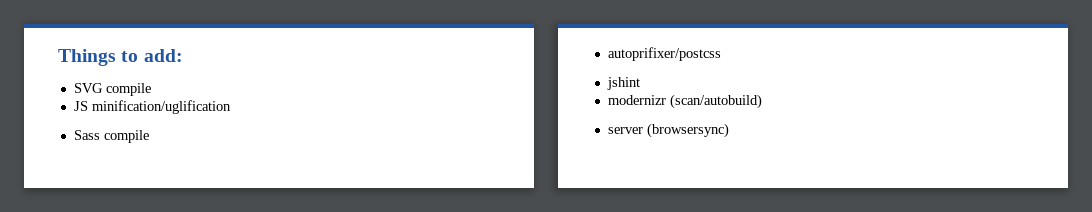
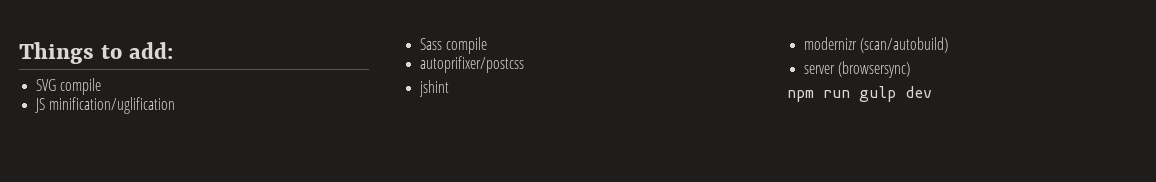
(729, 130) none -> [787,86,932,102] // npm run gulp dev

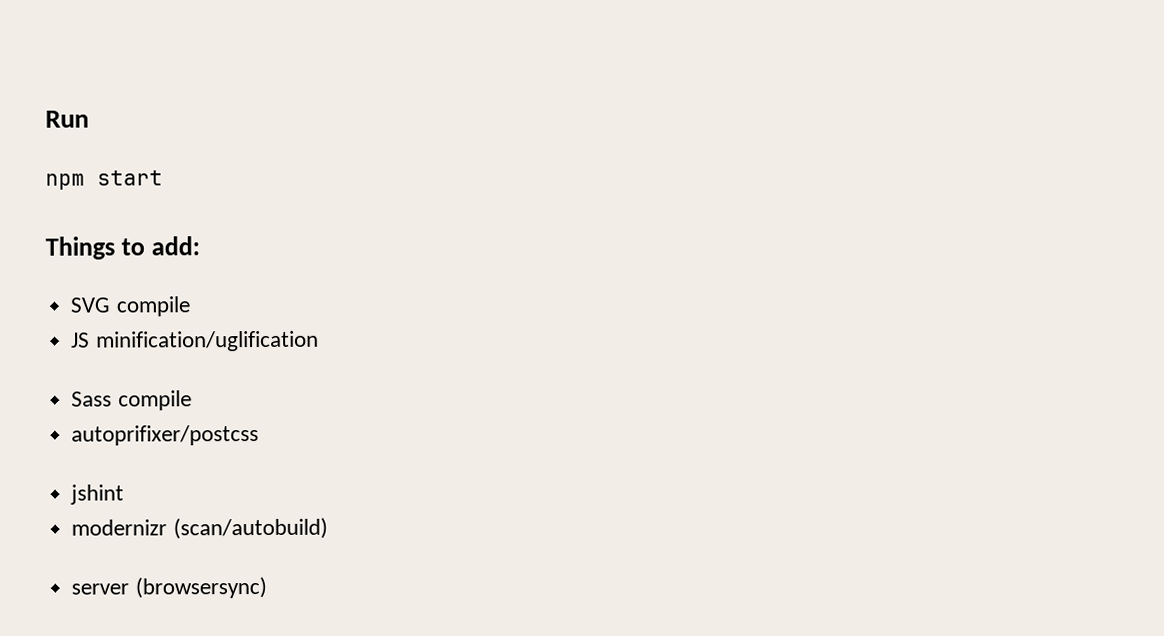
(19, 53) none -> [45,110,89,128] [45,170,163,190] Run // npm start //
[787,86,932,102] // npm run gulp dev -> (267, 587) none

